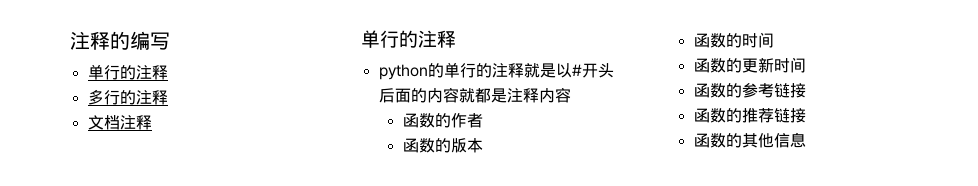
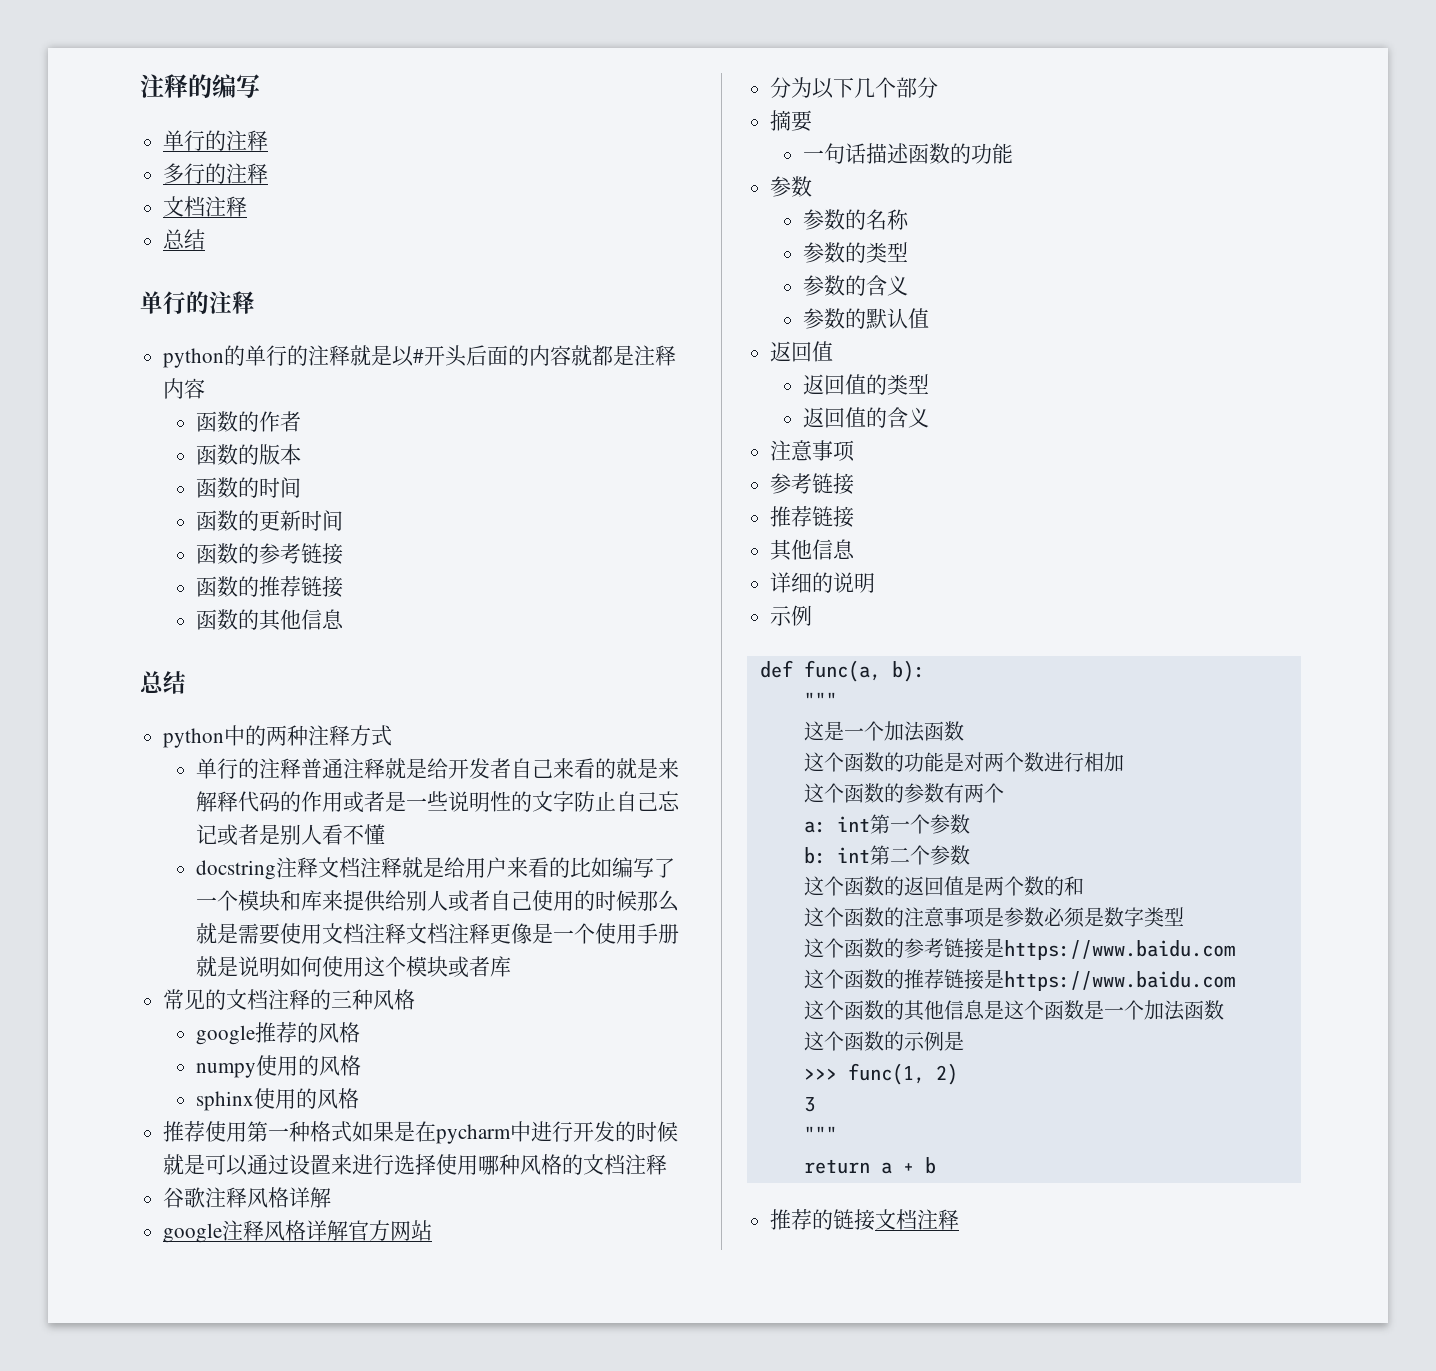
(152, 122) none -> [163,229,206,250] // 总结
(806, 140) none -> [140,671,186,694] [163,725,393,748] [195,758,679,779] [195,791,680,813] [195,824,385,846] [195,857,675,880] [195,890,679,912] [195,923,679,945] [195,956,511,978] [163,989,416,1010] [195,1022,360,1045] [195,1055,361,1078] [195,1088,359,1111] [163,1121,679,1144] [163,1154,668,1176] [163,1187,332,1208] [163,1220,433,1243] [770,77,939,99] [770,110,813,132] [802,143,1013,164] [770,176,813,197] [802,209,909,230] [802,242,908,263] [802,275,908,296] [802,308,929,329] [770,341,834,362] [802,374,929,395] [802,407,929,428] [770,440,856,462] [770,473,855,495] [770,506,855,528] [770,539,856,561] [770,572,876,593] [770,605,813,626] [759,660,925,682] [803,692,837,708] [803,721,964,742] [803,752,1124,772] [803,783,1004,803] [803,814,970,834] [803,845,970,865] [803,876,1084,896] [803,907,1184,928] [803,938,1235,960] [803,969,1235,991] [803,1000,1224,1021] [803,1031,964,1051] [803,1063,958,1085] [803,1097,815,1112] [803,1126,837,1142] [803,1157,936,1174] [770,1209,960,1231] // 总结 // python中的两种注释方式 // 单行的注释普通注释就是给开发者自己来看的就是来解释代码的作用或者是一些说明性的文字防止自己忘记或者是别人看不懂 // docstring注释文档注释就是给用户来看的比如编写了一个模块和库来提供给别人或者自己使用的时候那么就是需要使用文档注释文档注释更像是一个使用手册就是说明如何使用这个模块或者库 // 常见的文档注释的三种风格 // google推荐的风格 // numpy使用的风格 // sphinx使用的风格 // 推荐使用第一种格式如果是在pycharm中进行开发的时候就是可以通过设置来进行选择使用哪种风格的文档注释 // 谷歌注释风格详解 // google注释风格详解官方网站 // 分为以下几个部分 // 摘要 // 一句话描述函数的功能 // 参数 // 参数的名称 // 参数的类型 // 参数的含义 // 参数的默认值 // 返回值 // 返回值的类型 // 返回值的含义 // 注意事项 // 参考链接 // 推荐链接 // 其他信息 // 详细的说明 // 示例 // def func(a, b): // """ // 这是一个加法函数 // 这个函数的功能是对两个数进行相加 // 这个函数的参数有两个 // a: int第一个参数 // b: int第二个参数 // 这个函数的返回值是两个数的和 // 这个函数的注意事项是参数必须是数字类型 // 这个函数的参考链接是https://www.baidu.com // 这个函数的推荐链接是https://www.baidu.com // 这个函数的其他信息是这个函数是一个加法函数 // 这个函数的示例是 // >>> func(1, 2) // 3 // """ // return a + b // 推荐的链接文档注释

